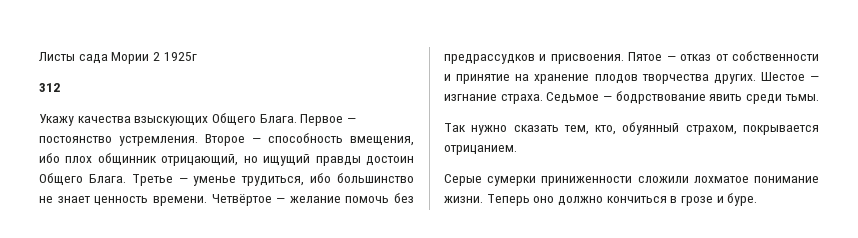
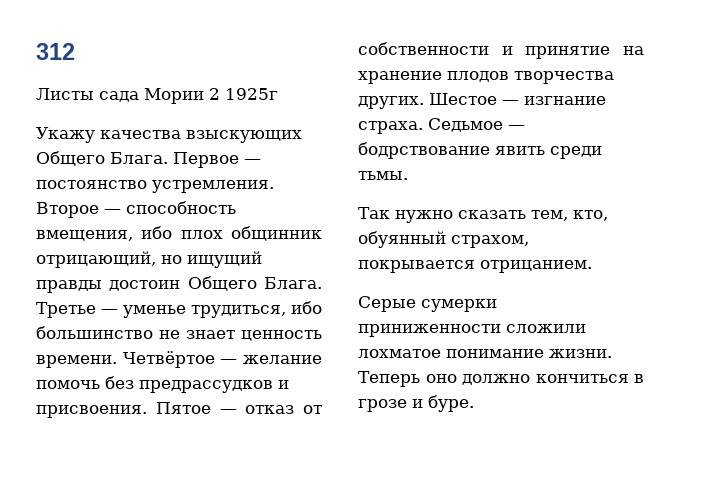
(39, 56) none -> [36,43,75,60] 312 //
[39,83,60,92] // 312 -> (278, 94) none

